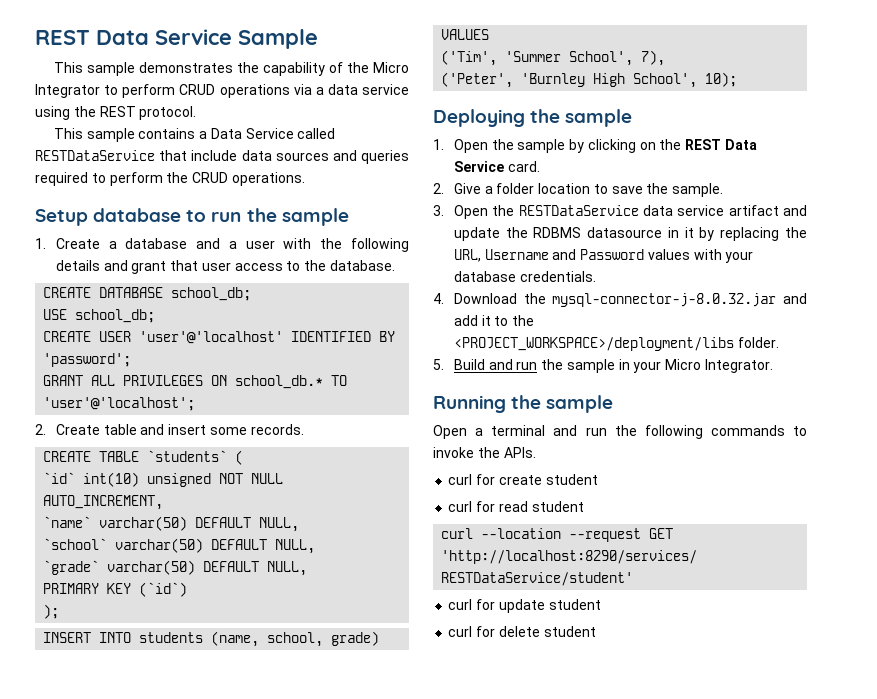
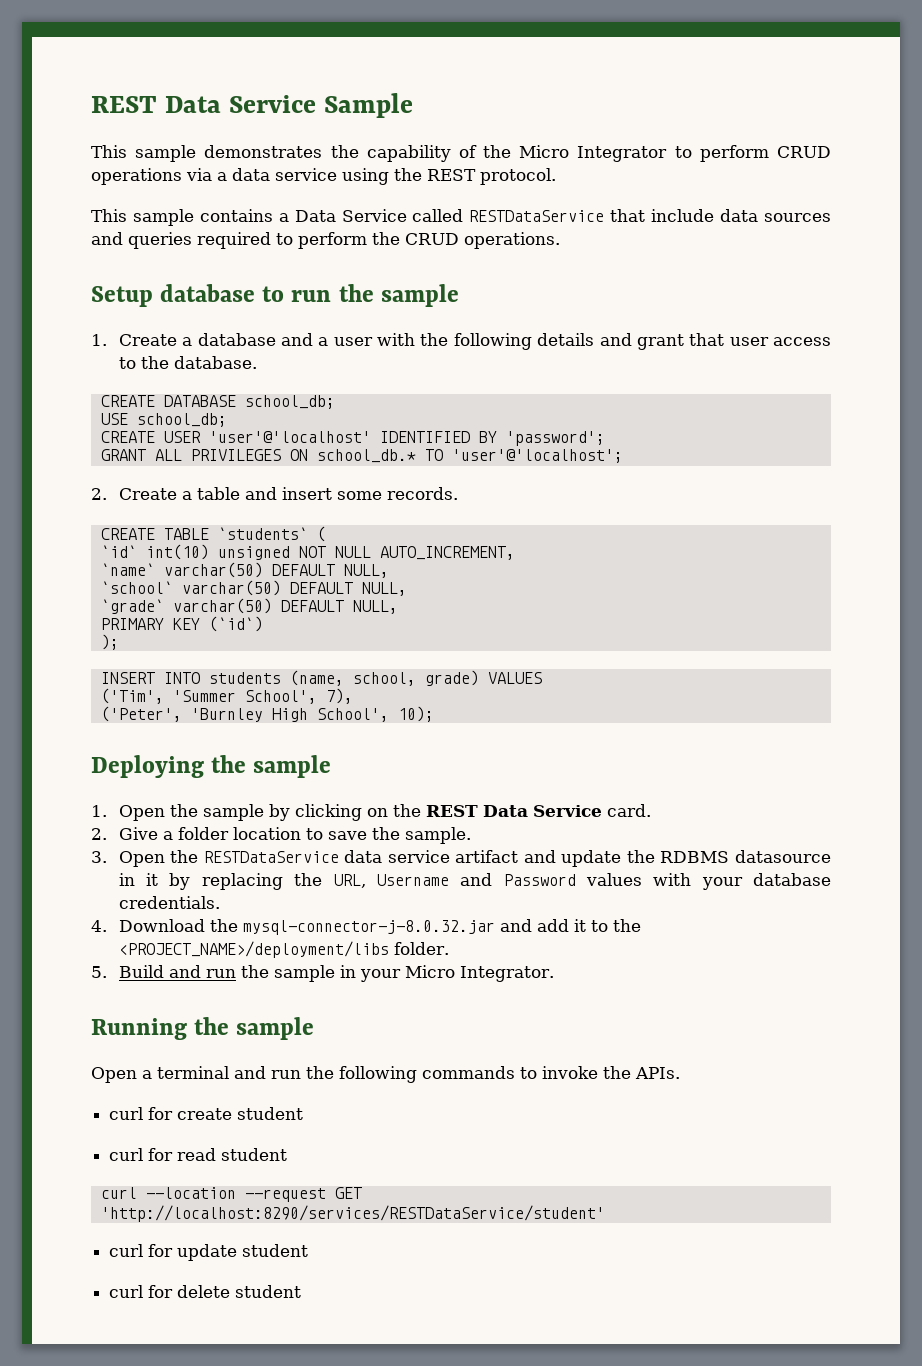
(100, 429) none -> [181,491,192,500] a
[453,337,734,351] <PROJECT_WORKSPACE>/deployment/libs -> [118,941,389,958] <PROJECT_NAME>/deployment/libs

